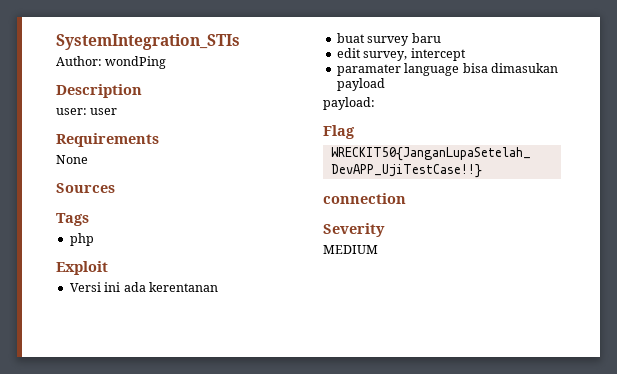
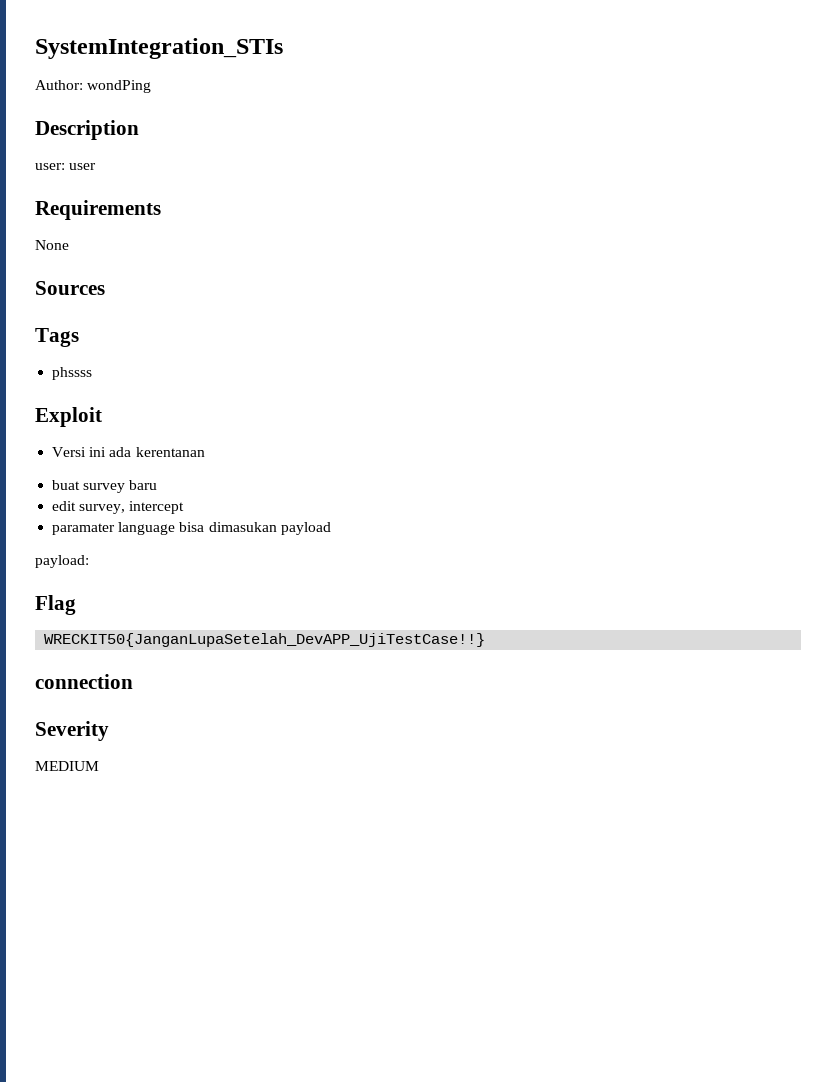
[69,233,94,246] php -> [52,367,93,380] phssss

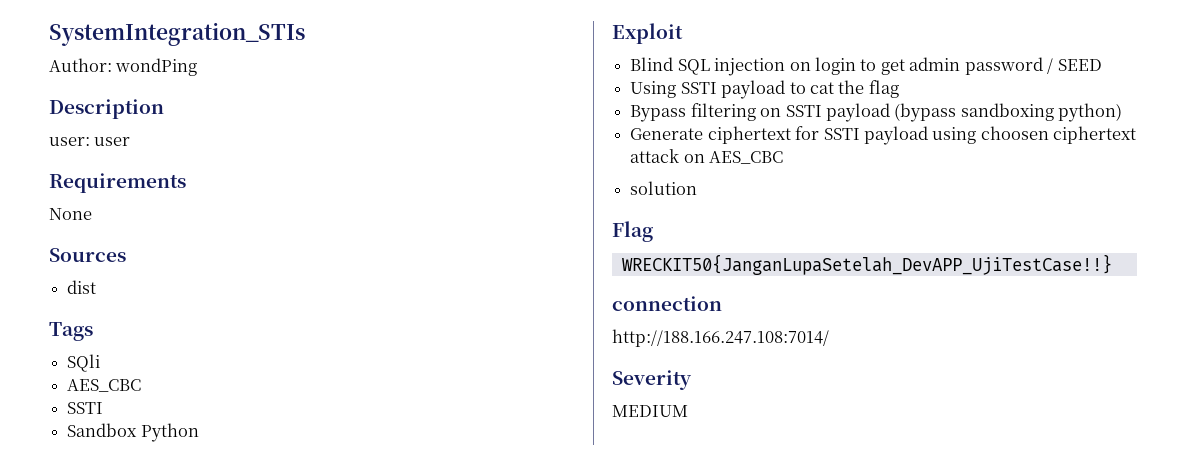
(105, 288) none -> [67,280,97,294] // dist
[52,367,93,380] [35,407,102,427] [52,447,205,457] [52,480,158,493] [52,501,185,514] [52,522,331,535] [35,555,89,568] phssss // Exploit // Versi ini ada kerentanan // buat survey baru // edit survey, intercept // paramater language bisa dimasukan payload // payload: -> [67,354,101,372] [67,379,142,392] [67,402,104,414] [67,423,199,442] [612,23,683,44] [630,57,1102,76] [630,80,899,99] [630,103,1123,122] [630,126,1137,145] [630,149,784,164] [630,181,698,195] SQli // AES_CBC // SSTI // Sandbox Python // Exploit // Blind SQL injection on login to get admin password / SEED // Using SSTI payload to cat the flag // Bypass filtering on SSTI payload (bypass sandboxing python) // Generate ciphertext for SSTI payload using choosen ciphertext attack on AES_CBC // solution
(133, 681) none -> [612,329,829,347] // http://188.166.247.108:7014/

